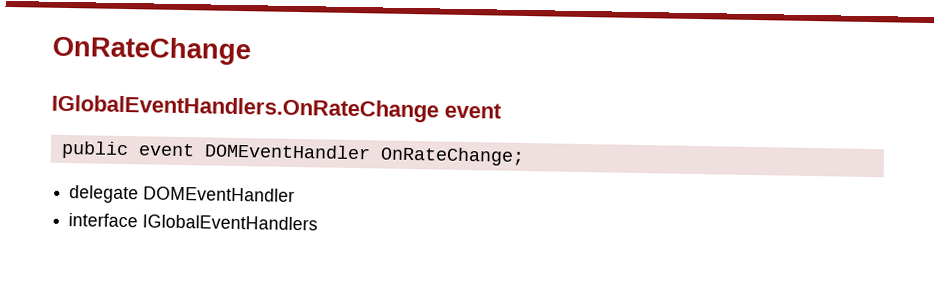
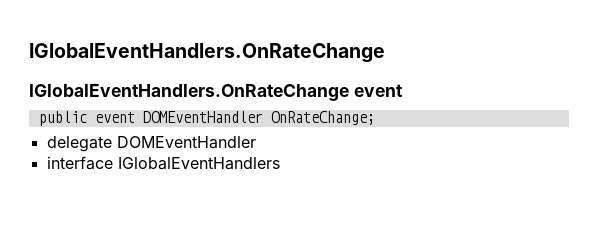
[52,35,251,66] OnRateChange -> [29,43,385,63] IGlobalEventHandlers.OnRateChange

